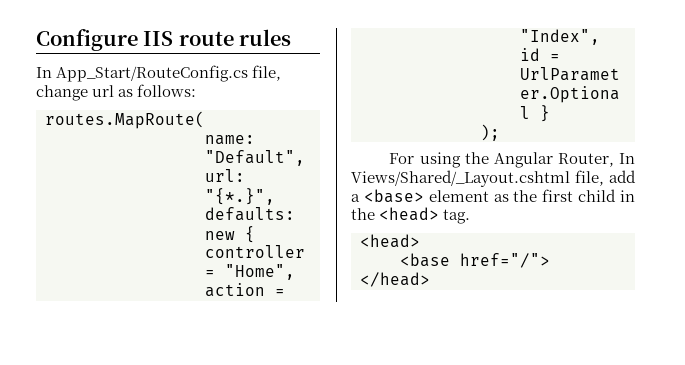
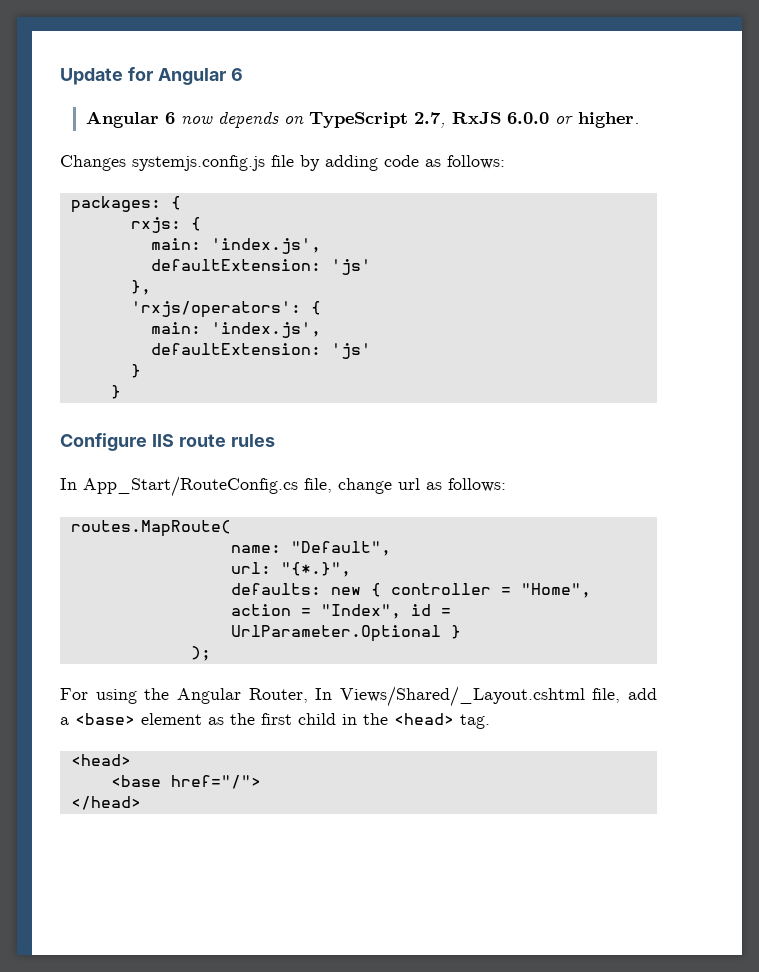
(36, 40) none -> [60,67,243,85] [85,111,640,128] [60,155,505,171] [70,196,181,213] [130,217,201,233] [150,238,321,254] [150,259,371,275] [130,280,151,295] [130,301,321,318] [150,322,321,338] [150,343,371,359] [130,364,141,378] [110,385,121,399] Update for Angular 6 // Angular 6 now depends on TypeScript 2.7, RxJS 6.0.0 or higher. // Changes systemjs.config.js file by adding code as follows: // packages: { // rxjs: { // main: 'index.js', // defaultExtension: 'js' // }, // 'rxjs/operators': { // main: 'index.js', // defaultExtension: 'js' // } // } //

